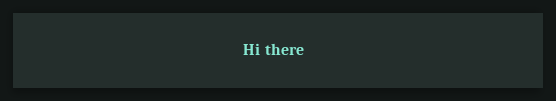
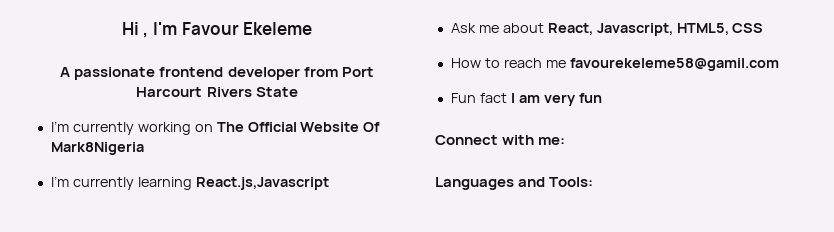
[264,43,304,55] there -> [143,22,313,38] [60,67,374,80] [136,87,298,97] [50,121,381,135] [50,142,144,155] [50,176,329,190] [450,23,764,36] [450,58,779,71] [450,93,602,106] [435,135,566,145] [435,177,594,190] , I'm Favour Ekeleme // A passionate frontend developer from Port Harcourt Rivers State // I’m currently working on The Official Website Of Mark8Nigeria // I’m currently learning React.js,Javascript // Ask me about React, Javascript, HTML5, CSS // How to reach me favourekeleme58@gamil.com // Fun fact I am very fun // Connect with me: // Languages and Tools:

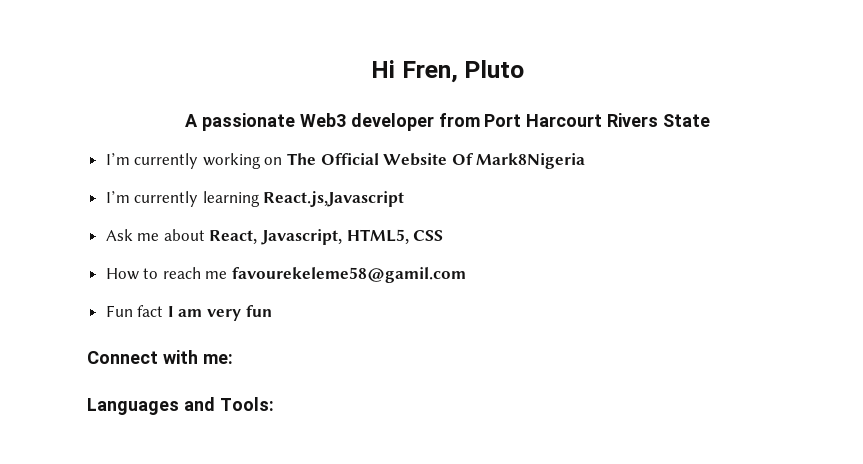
[143,22,313,38] , I'm Favour Ekeleme -> [401,60,525,83] Fren, Pluto
[159,67,224,77] frontend -> [299,113,346,127] Web3

